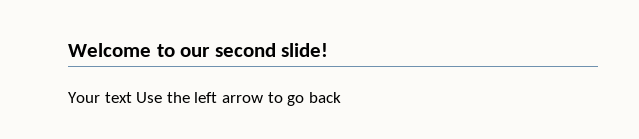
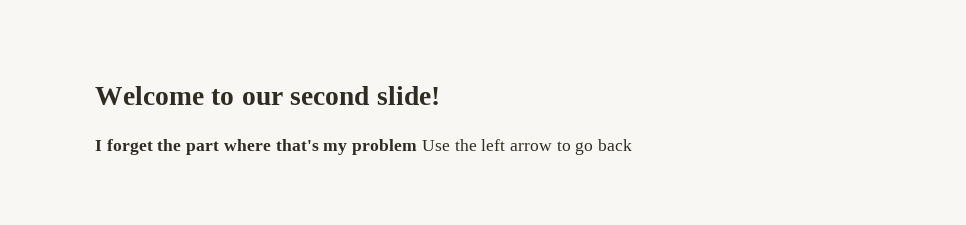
[68,92,132,103] Your text -> [95,139,418,155] I forget the part where that's my problem

